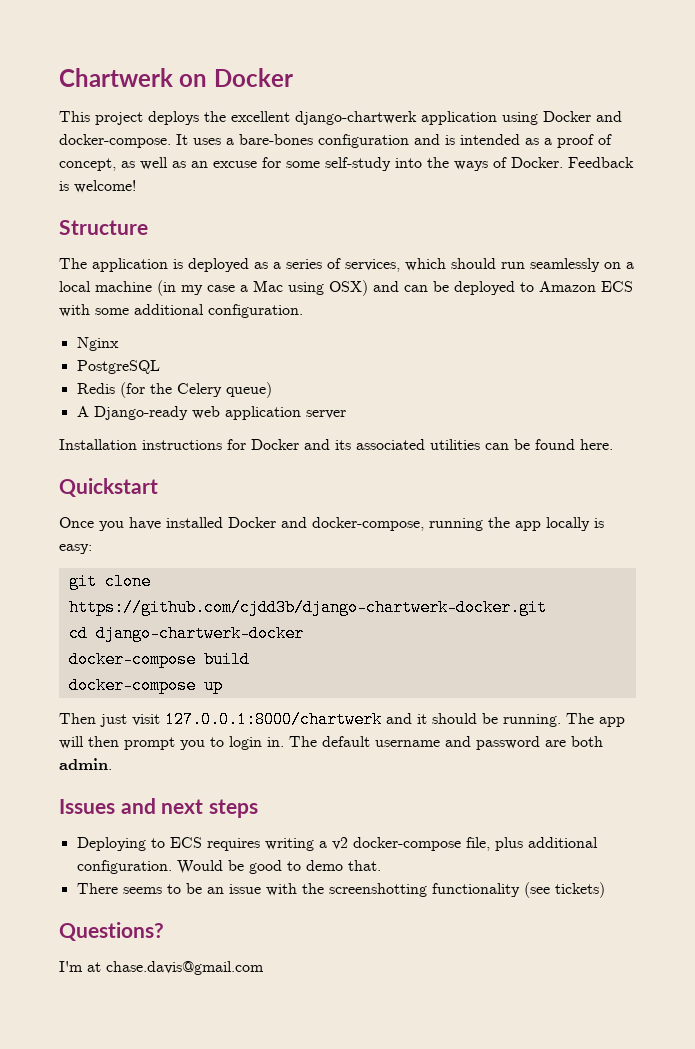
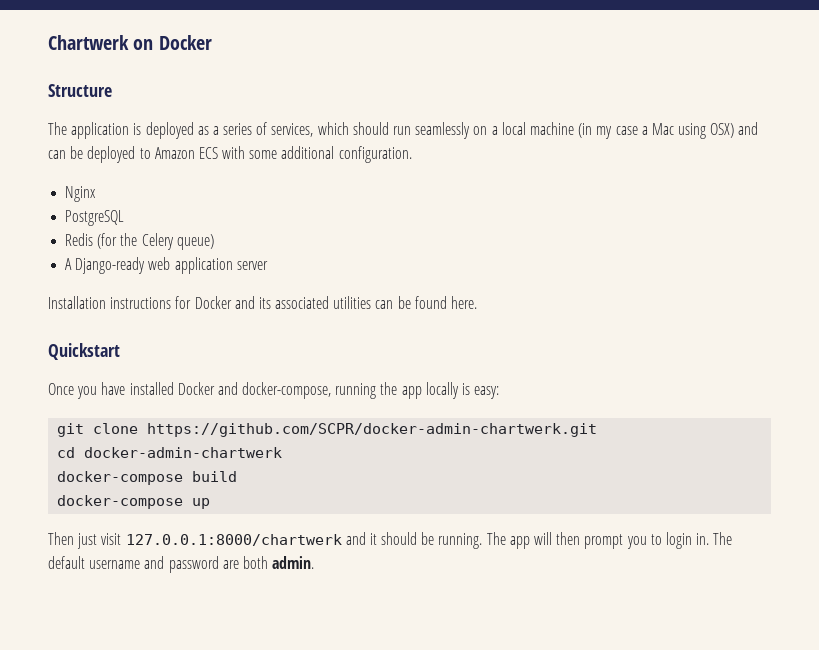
[59,111,622,125] [59,134,612,148] [59,157,634,171] [59,180,136,193] // This project deploys the excellent django-chartwerk application using Docker and docker-compose. It uses a bare-bones configuration and is intended as a proof of concept, as well as an excuse for some self-study into the ways of Docker. Feedback is welcome! -> (212, 42) none
[68,599,547,616] https://github.com/cjdd3b/django-chartwerk-docker.git -> [147,423,598,437] https://github.com/SCPR/docker-admin-chartwerk.git
[95,625,304,642] django-chartwerk-docker -> [84,447,283,458] docker-admin-chartwerk
[59,798,258,818] [76,837,598,851] [76,860,381,874] [76,882,605,898] [59,922,164,941] [59,961,264,975] // Issues and next steps // Deploying to ECS requires writing a v2 docker-compose file, plus additional configuration. Would be good to demo that. // There seems to be an issue with the screenshotting functionality (see tickets) // Questions? // I'm at chase.davis@gmail.com -> (315, 562) none

